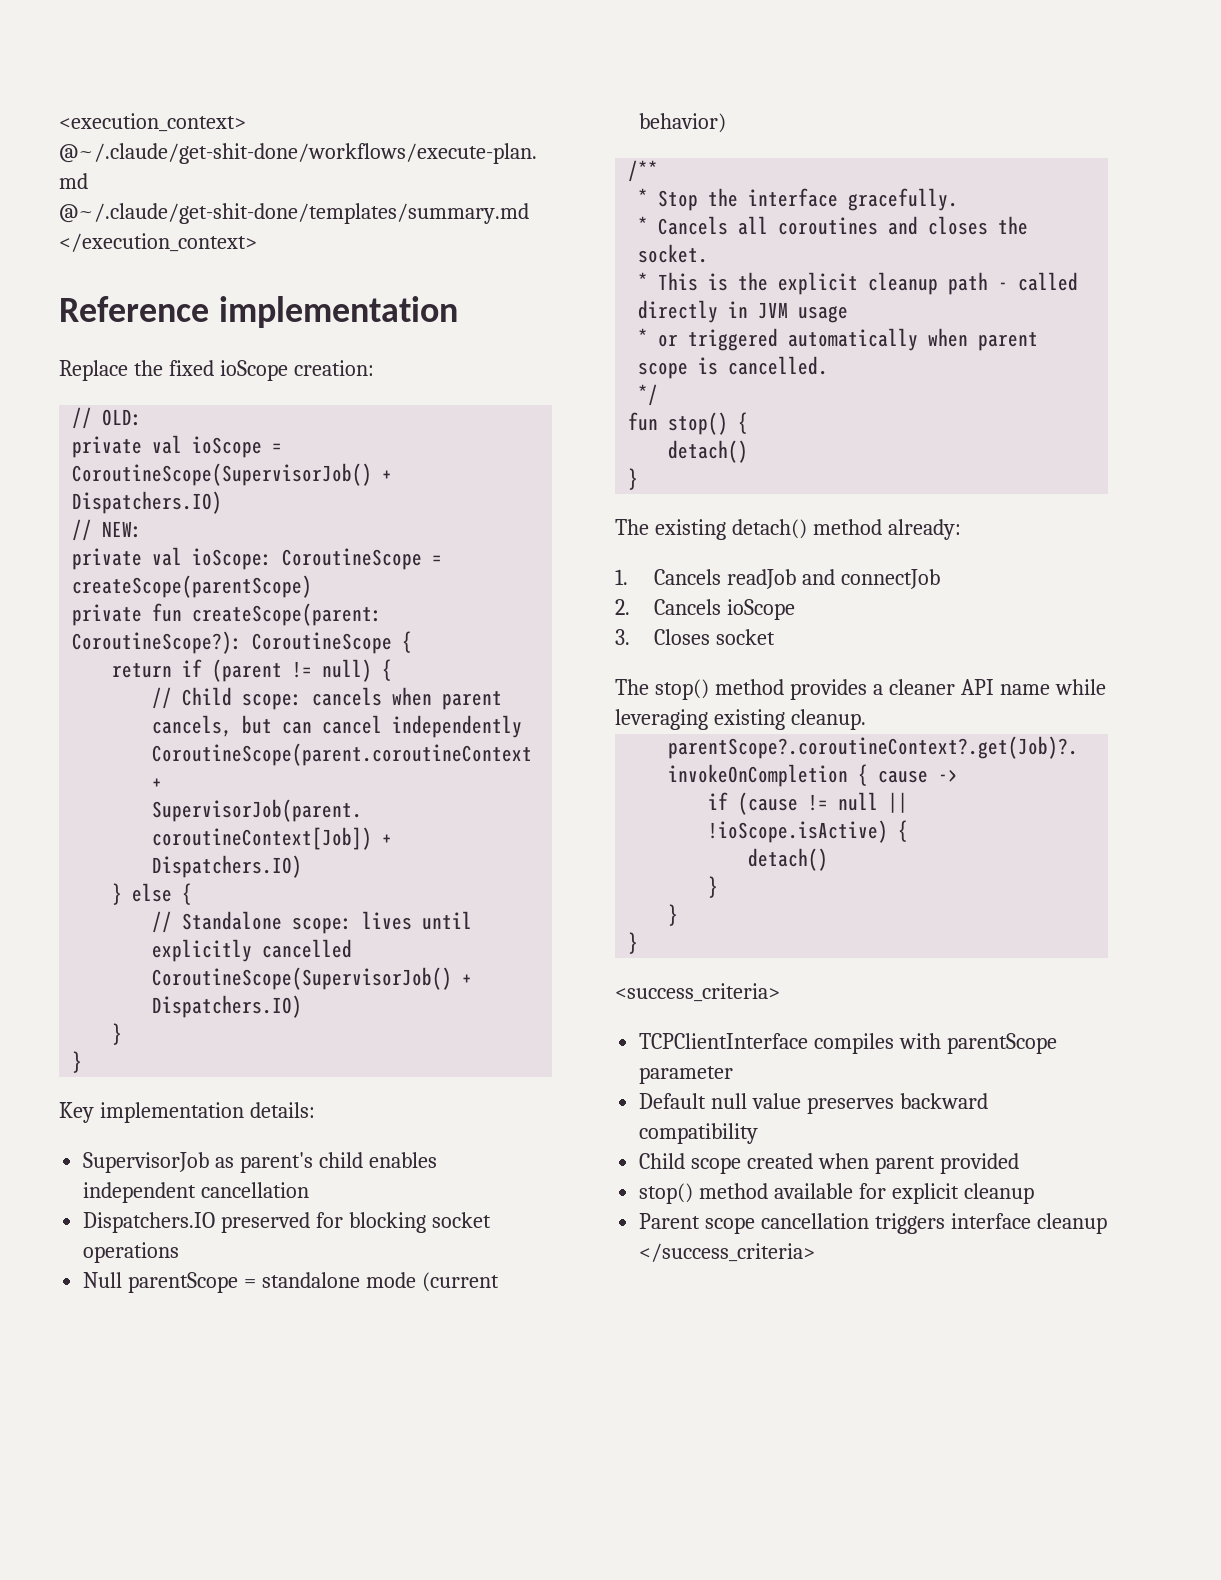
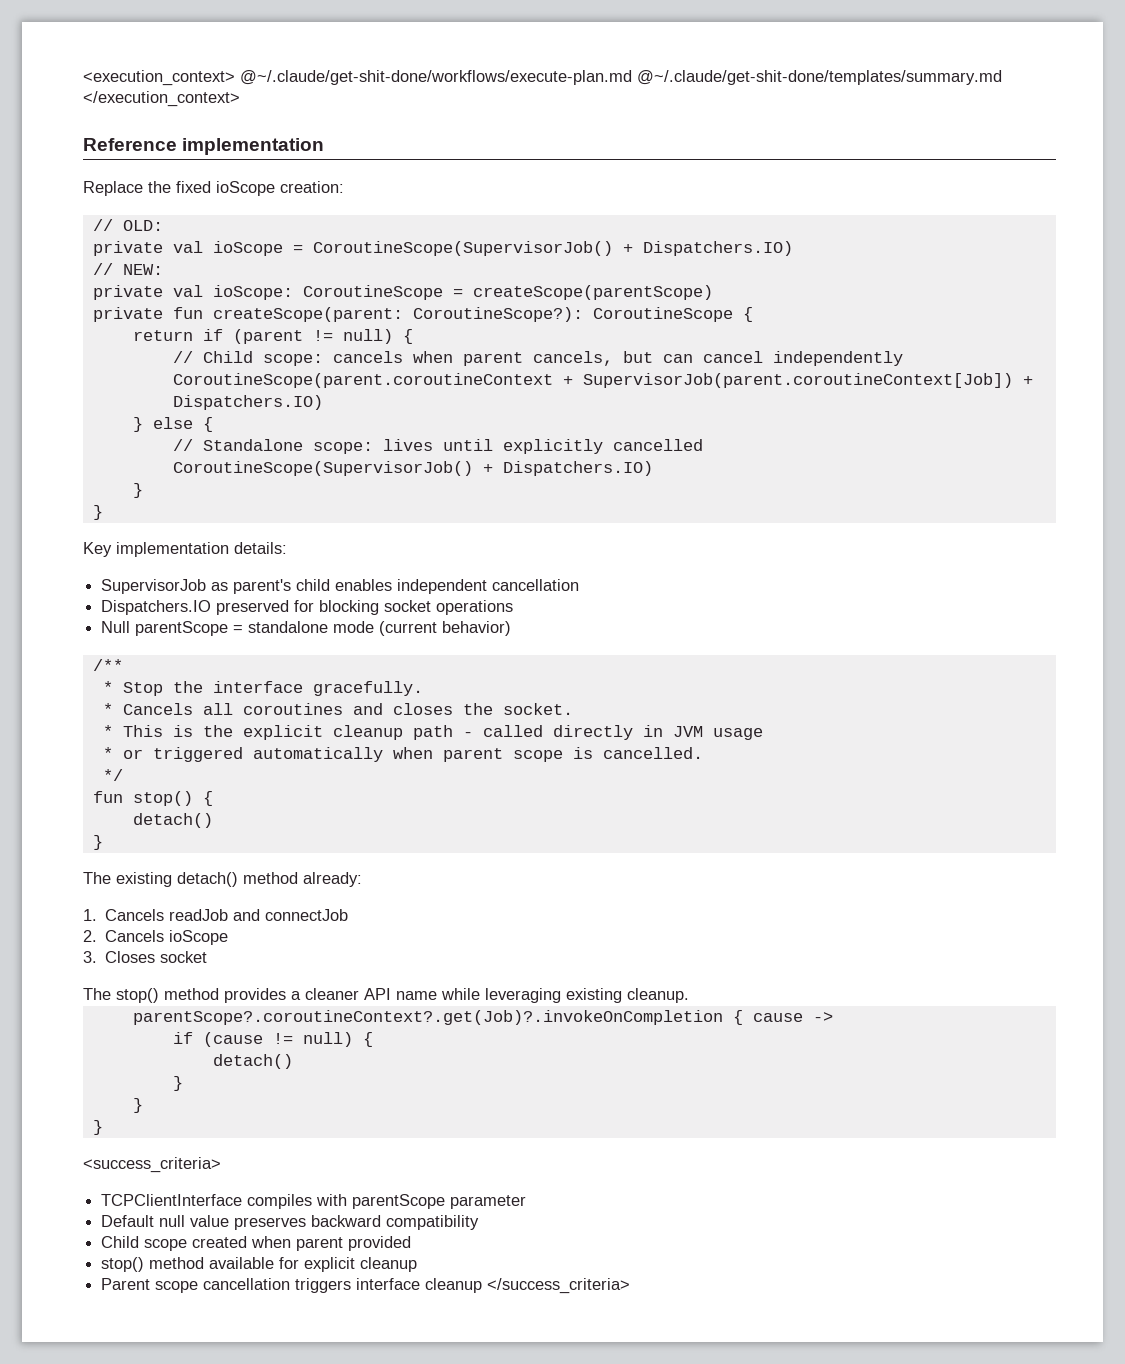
[838,792,909,813] [708,820,889,843] null || !ioScope.isActive) -> [302,1032,353,1047] null)

